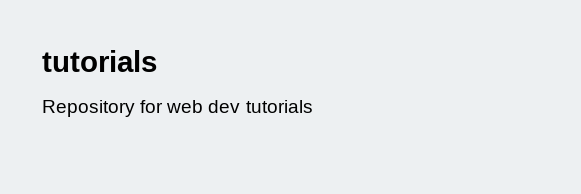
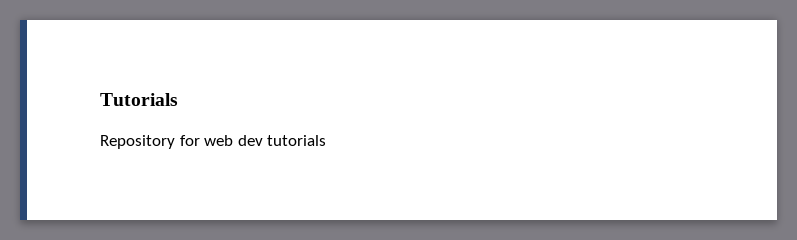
[42,50,157,72] tutorials -> [100,93,178,106] Tutorials

